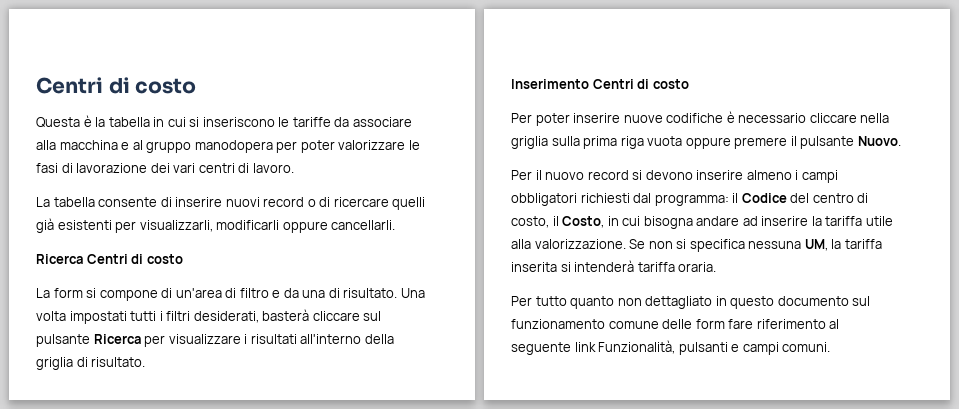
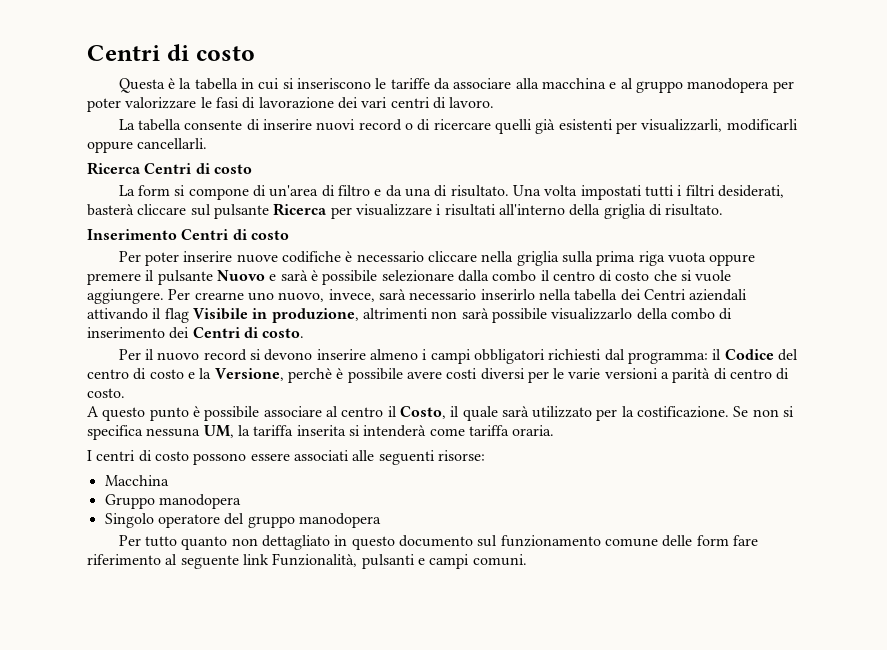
[857,136,901,146] Nuovo. -> [216,270,732,285] [87,289,748,304] [87,308,733,323] [87,327,305,339] Nuovo e sarà è possibile selezionare dalla combo il centro di costo che si vuole aggiungere. Per crearne uno nuovo, invece, sarà necessario inserirlo nella tabella dei Centri aziendali attivando il flag Visibile in produzione, altrimenti non sarà possibile visualizzarlo della combo di inserimento dei Centri di costo.
[511,216,893,229] [511,239,626,249] costo, il Costo, in cui bisogna andare ad inserire la tariffa utile alla valorizzazione. -> [149,368,790,383] [87,388,125,398] [87,406,730,421] costo e la Versione, perchè è possibile avere costi diversi per le varie versioni a parità di centro di costo. // A questo punto è possibile associare al centro il Costo, il quale sarà utilizzato per la costificazione.
(635, 266) none -> [429,428,465,436] come
(717, 267) none -> [87,450,485,465] [104,475,169,486] [104,494,241,509] [104,513,381,528] // I centri di costo possono essere associati alle seguenti risorse: // Macchina // Gruppo manodopera // Singolo operatore del gruppo manodopera

